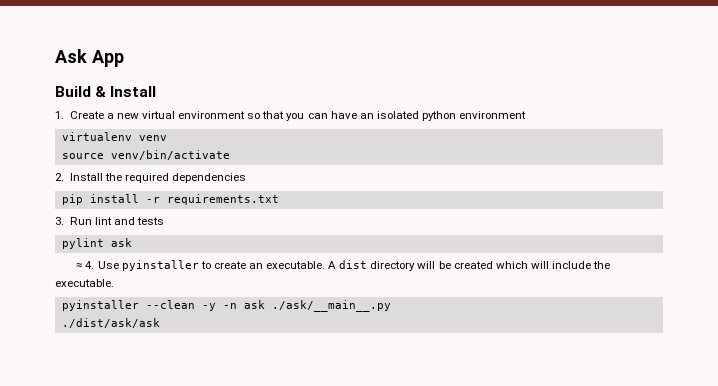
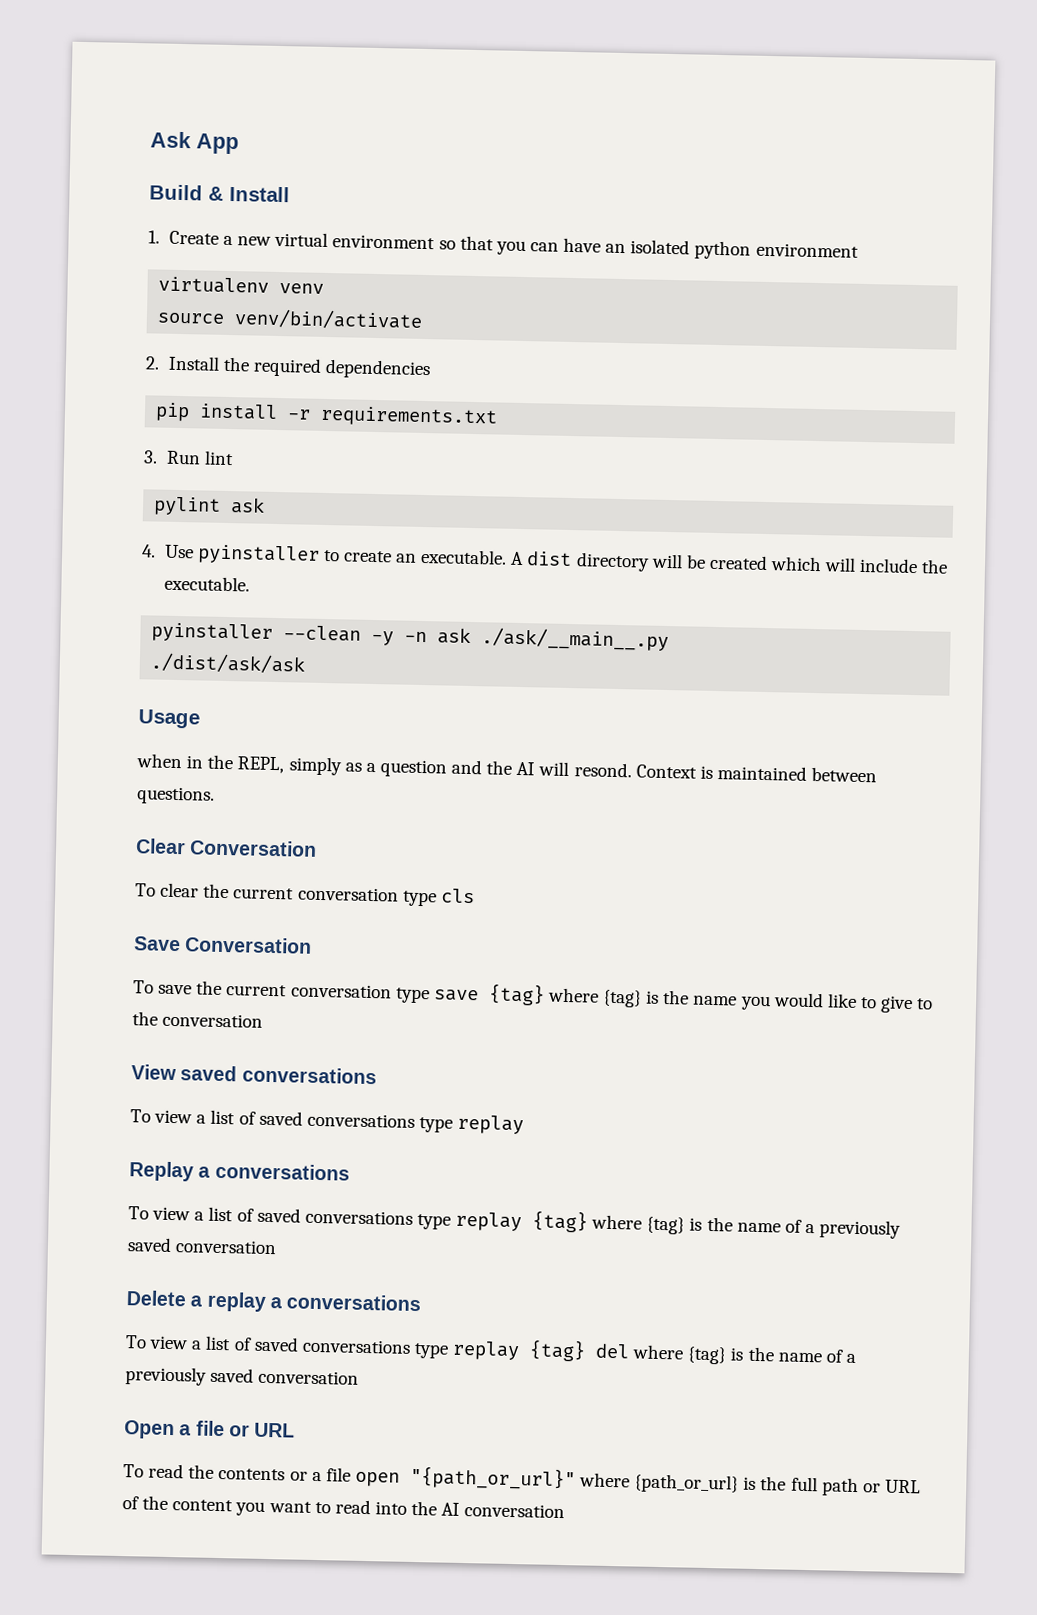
[113,217,165,225] and tests -> (234, 458) none
[76,263,83,269] ≈ -> (266, 505) none
(160, 323) none -> [138,709,200,729] [136,753,878,783] [137,786,215,805] [135,838,318,857] [135,882,475,907] [134,936,313,954] [133,980,934,1014] [132,1011,264,1028] [131,1064,377,1085] [130,1109,525,1135] [129,1161,350,1182] [128,1206,902,1239] [127,1237,278,1255] [126,1290,423,1312] [125,1335,856,1365] [125,1366,360,1386] [124,1420,296,1440] [123,1463,921,1497] [122,1495,566,1519] // Usage // when in the REPL, simply as a question and the AI will resond. Context is maintained between questions. // Clear Conversation // To clear the current conversation type cls // Save Conversation // To save the current conversation type save {tag} where {tag} is the name you would like to give to the conversation // View saved conversations // To view a list of saved conversations type replay // Replay a conversations // To view a list of saved conversations type replay {tag} where {tag} is the name of a previously saved conversation // Delete a replay a conversations // To view a list of saved conversations type replay {tag} del where {tag} is the name of a previously saved conversation // Open a file or URL // To read the contents or a file open "{path_or_url}" where {path_or_url} is the full path or URL of the content you want to read into the AI conversation

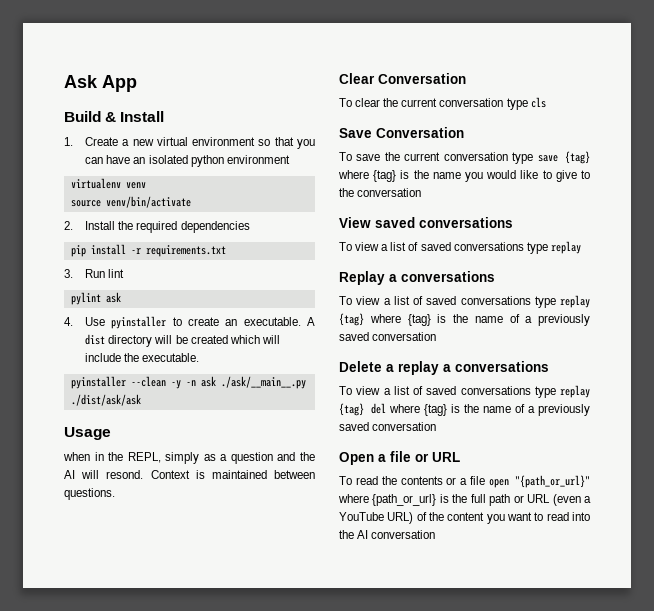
(921, 1486) none -> [552,494,591,506] [339,512,414,524] (even a YouTube URL)

